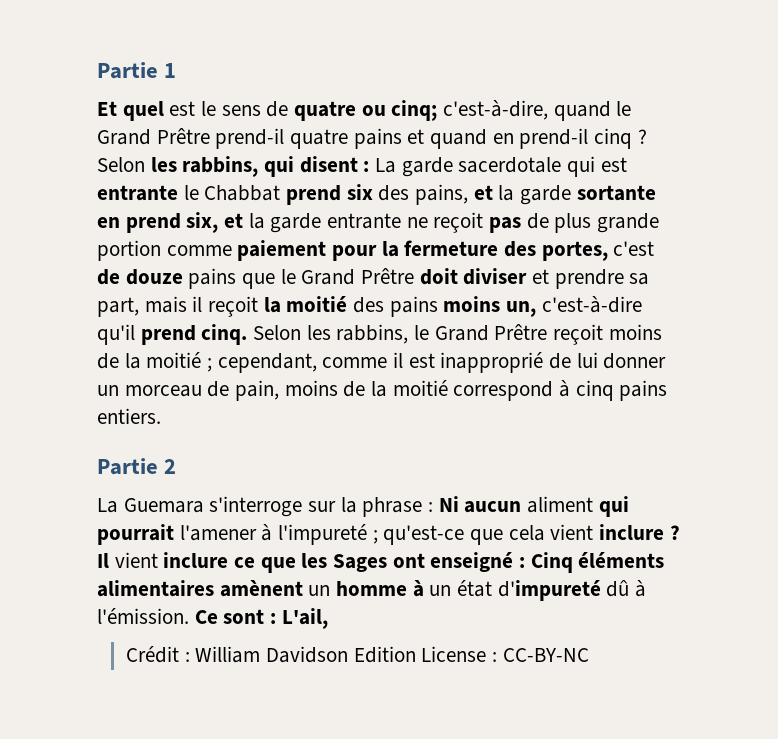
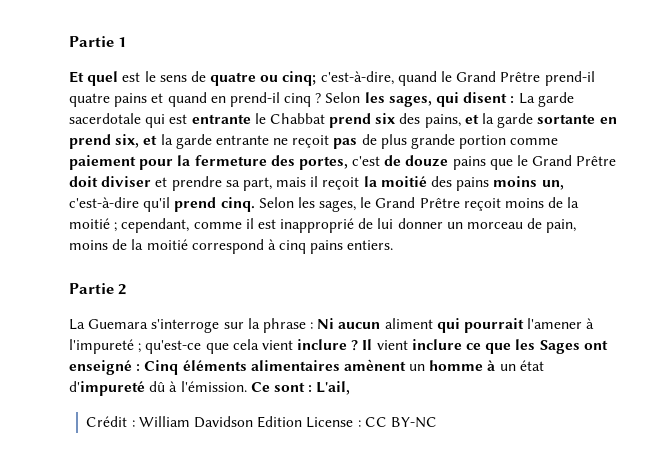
[182,156,259,177] rabbins, -> [388,96,432,107] sages,
[336,324,409,344] rabbins, -> [319,200,357,212] sages,
[502,648,589,662] CC-BY-NC -> [364,417,437,428] CC BY-NC

